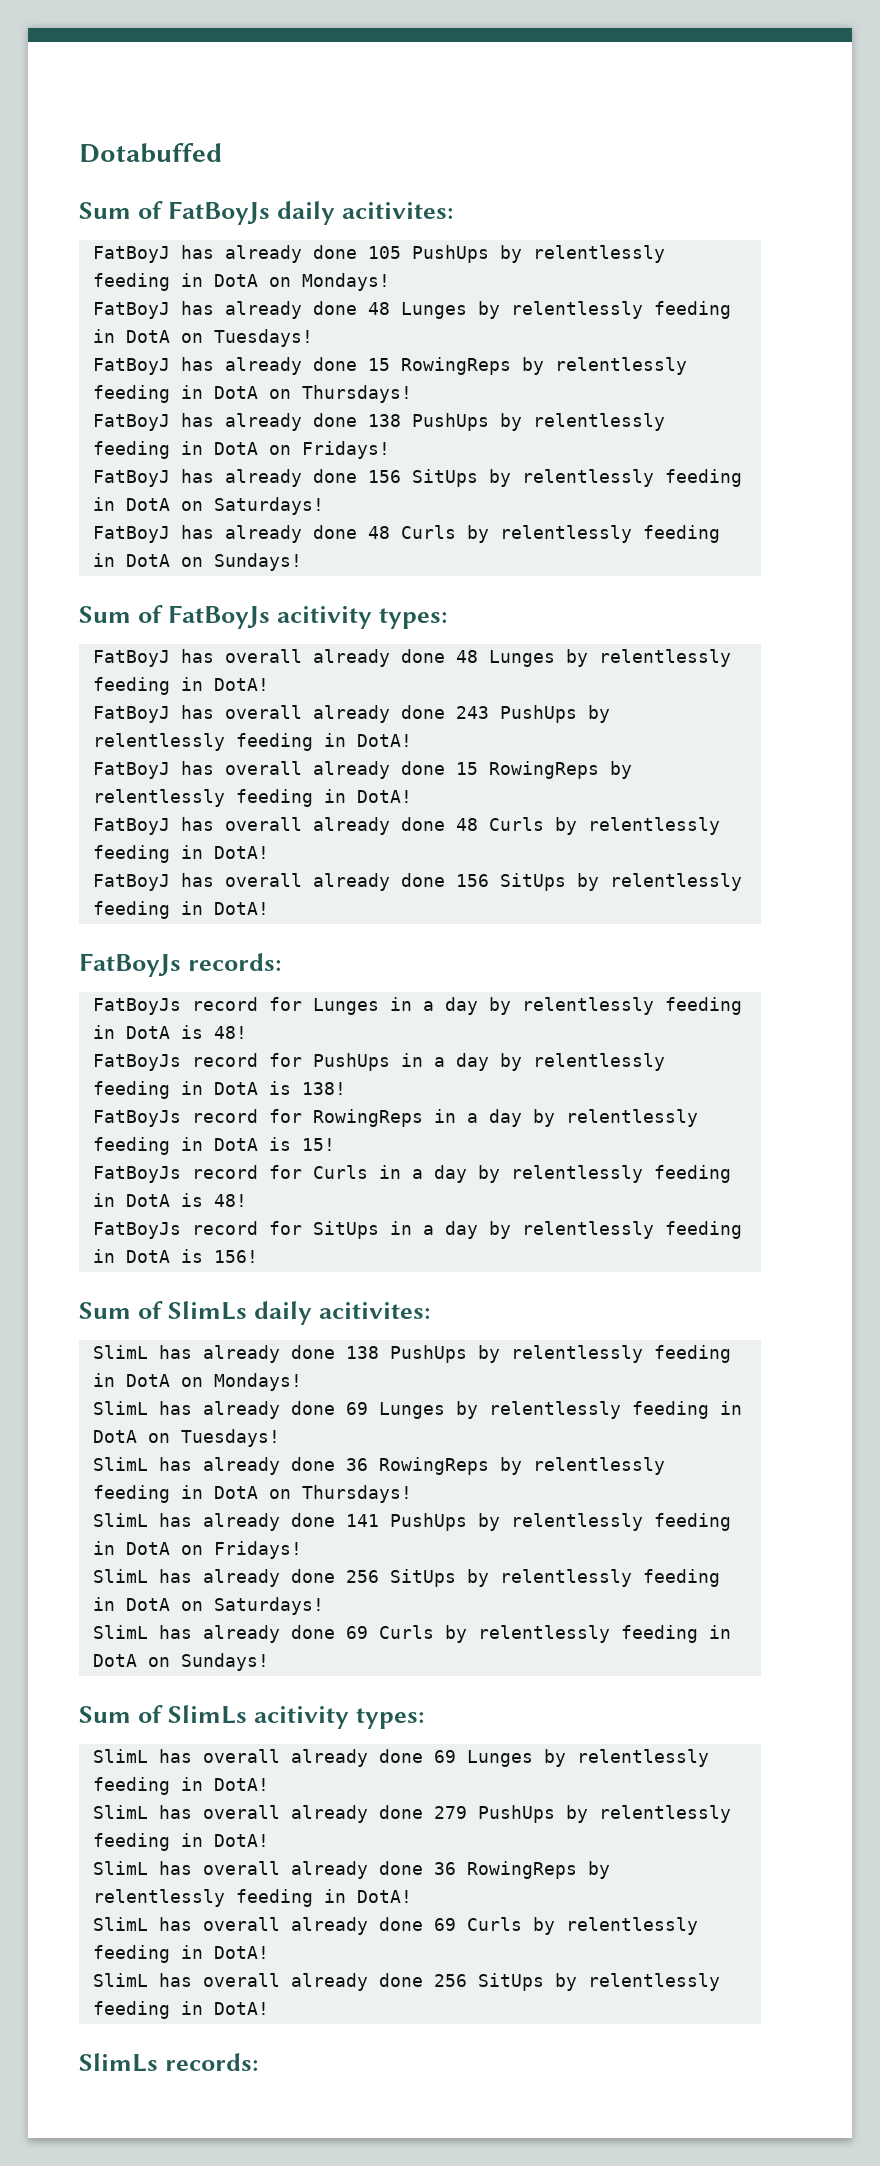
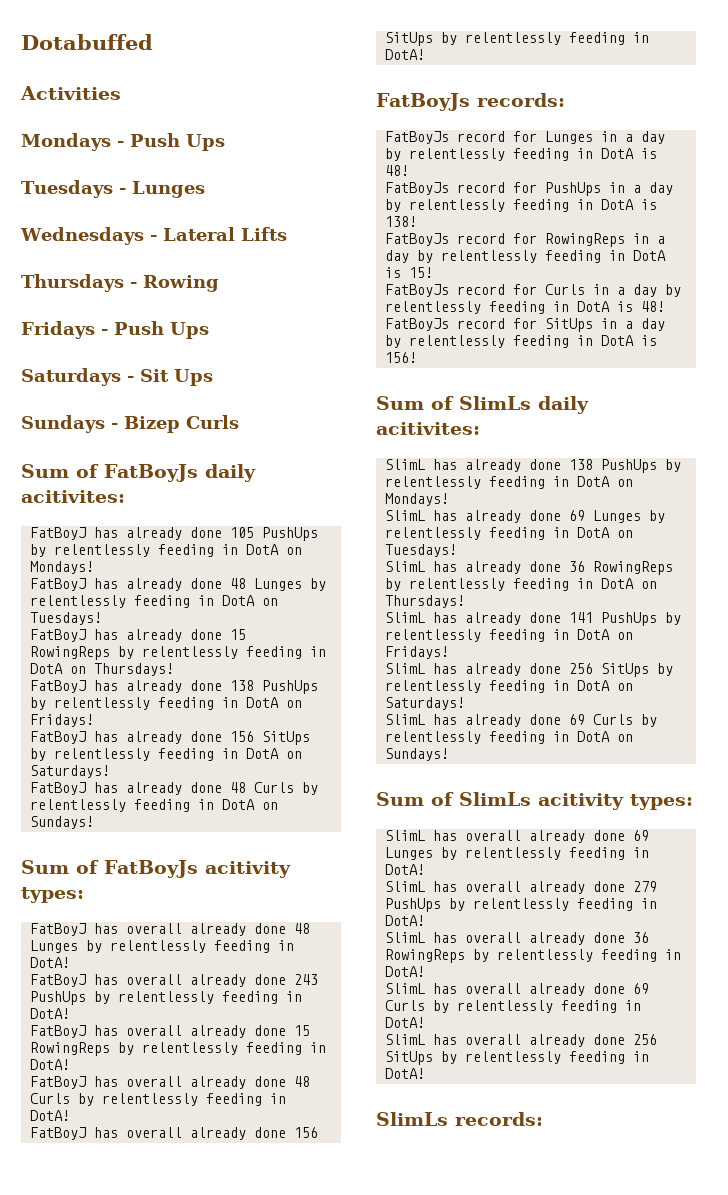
(222, 153) none -> [20,86,121,100] [21,133,225,151] [21,180,205,198] [20,227,287,245] [21,274,219,292] [21,321,209,339] [21,368,213,386] [21,415,239,433] // Activities // Mondays - Push Ups // Tuesdays - Lunges // Wednesdays - Lateral Lifts // Thursdays - Rowing // Fridays - Push Ups // Saturdays - Sit Ups // Sundays - Bizep Curls

